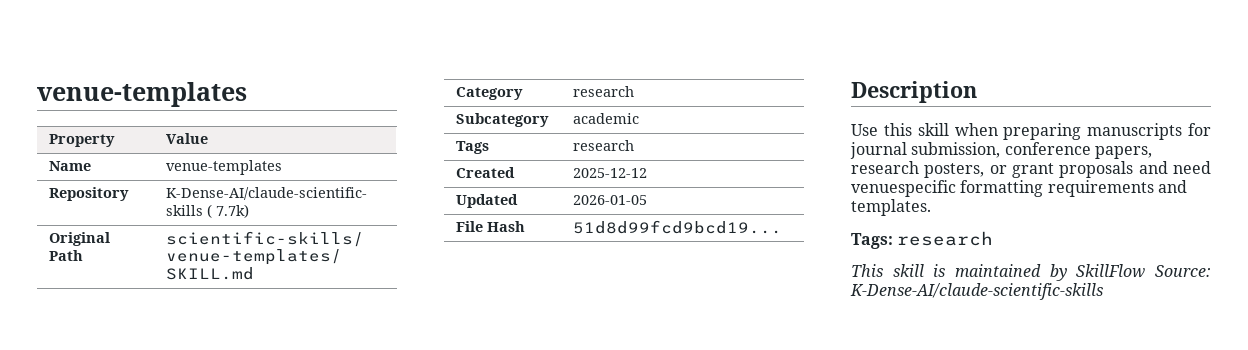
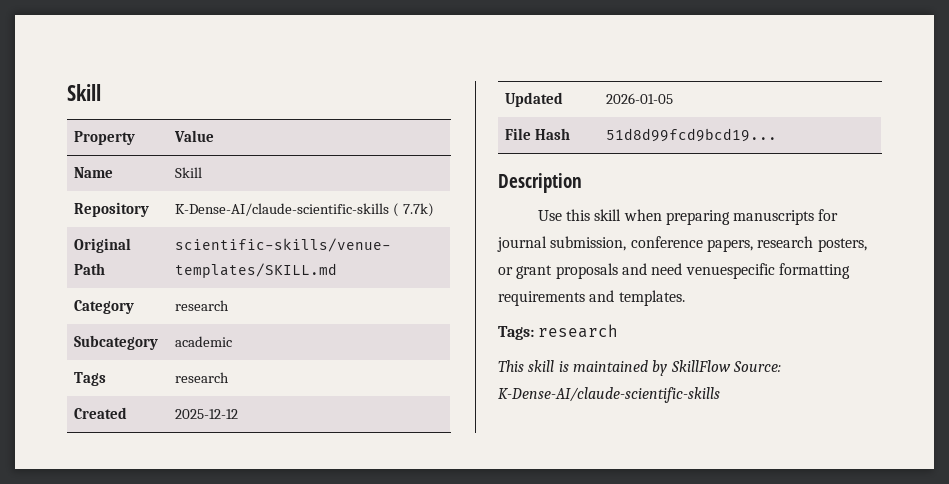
[37,82,247,107] venue-templates -> [67,84,101,101] Skill
[166,160,283,175] venue-templates -> [174,167,202,178] Skill

